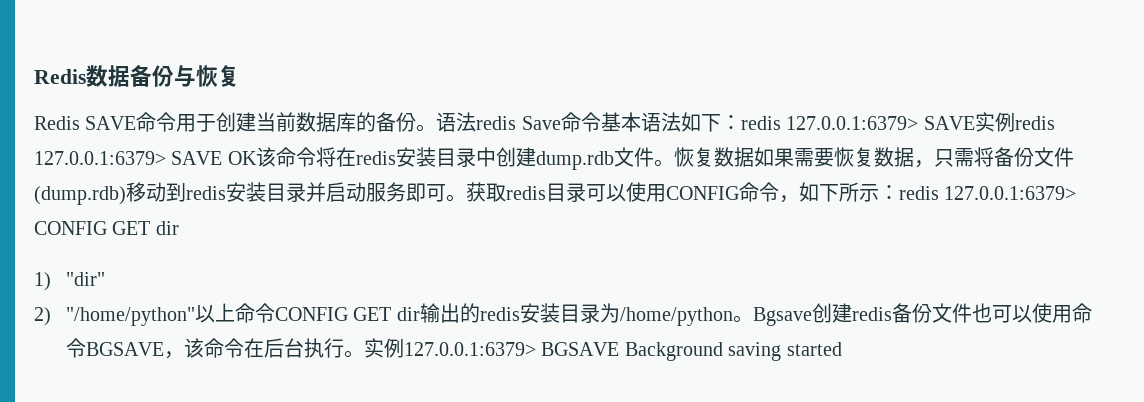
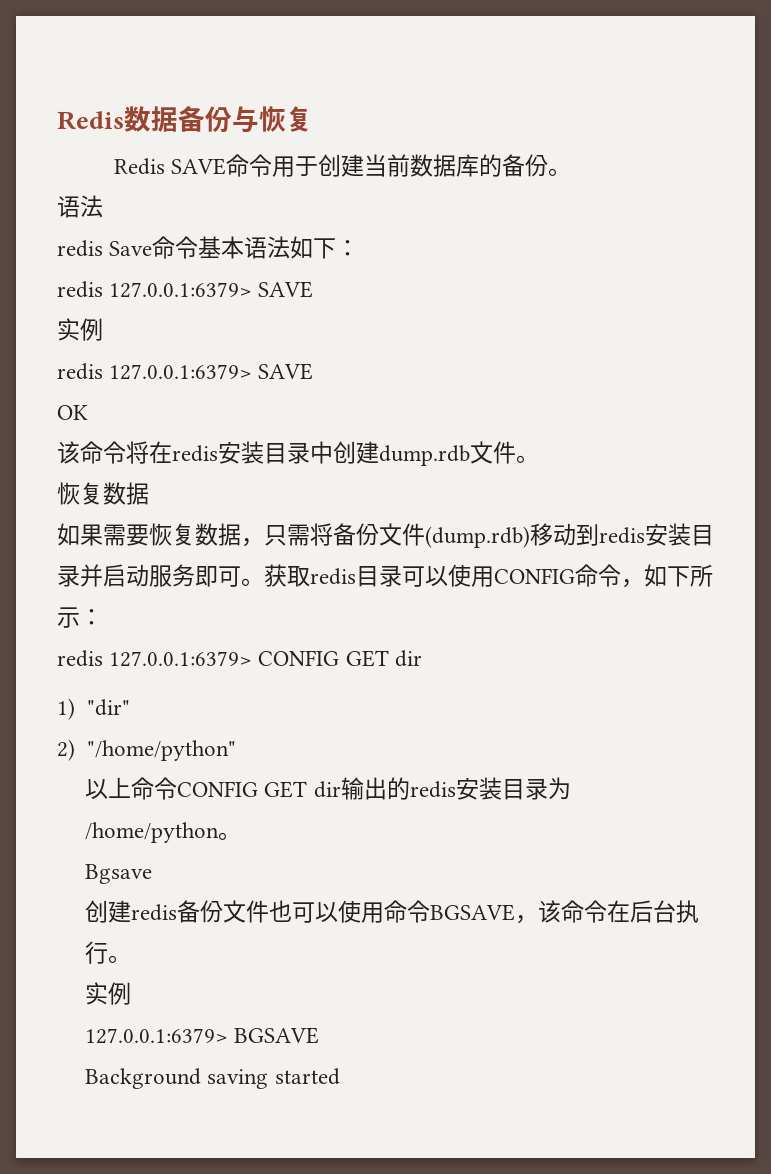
[436,112,477,132] 语法 -> [57,195,103,218] // 语法 //
[740,112,1055,132] [34,151,223,165] redis 127.0.0.1:6379> SAVE实例redis 127.0.0.1:6379> SAVE -> [57,281,314,298] [57,318,103,341] [57,363,314,380] // redis 127.0.0.1:6379> SAVE // 实例 // redis 127.0.0.1:6379> SAVE //
(257, 158) none -> (88, 412) //
[673,147,754,167] 恢复数据 -> [57,482,149,505] // 恢复数据 //
(899, 192) none -> (103, 617) //
(196, 316) none -> (236, 750) //
(753, 319) none -> (242, 836) //
(812, 316) none -> (153, 874) //
[364,338,405,358] 实例 -> [85,982,132,1005] // 实例 //
(620, 349) none -> (320, 1035) //

